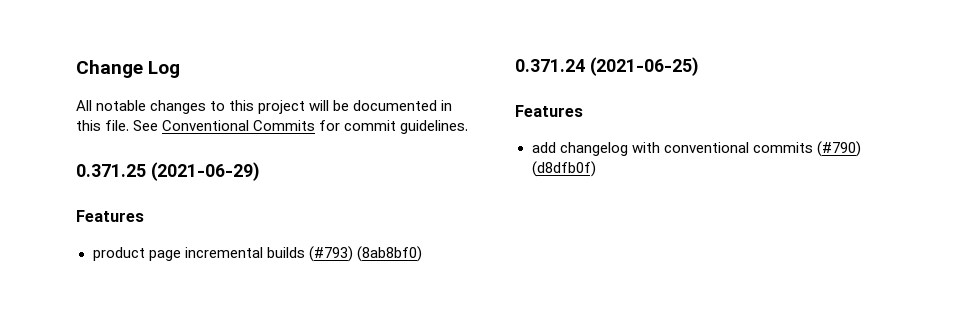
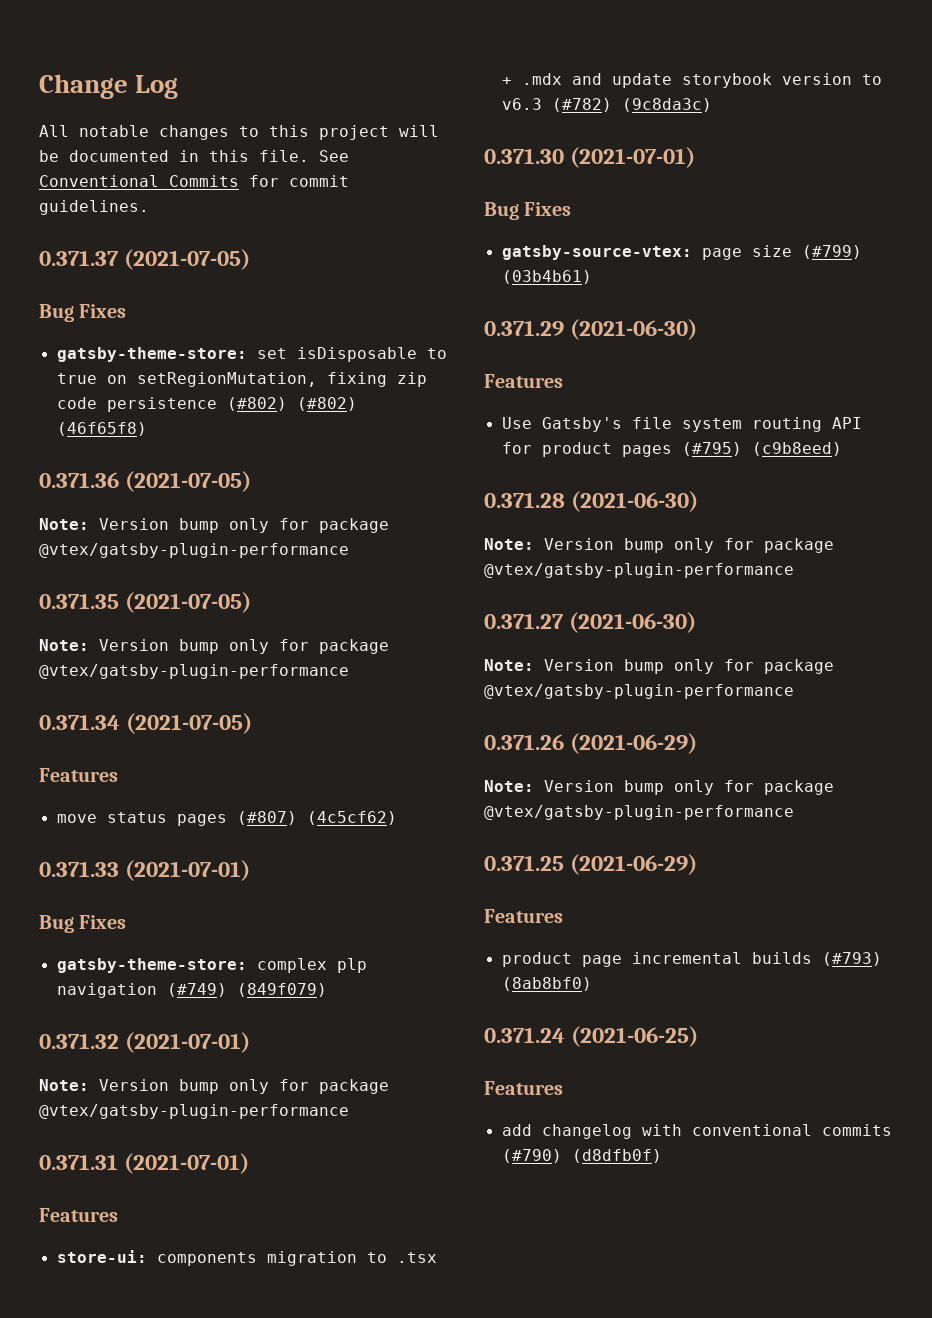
(469, 127) none -> [39,249,251,270] [39,304,127,322] [56,347,447,362] [56,372,427,387] [56,397,357,412] [56,422,147,436] [39,471,252,492] [39,518,389,533] [39,543,349,558] [39,592,252,613] [39,639,389,654] [39,664,349,679] [39,713,253,734] [39,768,118,782] [56,811,397,826] [39,860,251,881] [39,915,127,933] [56,958,367,973] [56,983,327,998] [39,1032,251,1053] [39,1079,389,1094] [39,1104,349,1119] [39,1153,250,1174] [39,1208,118,1222] [56,1250,437,1266] [501,73,882,88] [501,98,712,112] [484,147,696,168] [484,202,572,220] [501,245,862,260] [501,270,592,284] [484,319,698,340] [484,374,563,388] [501,417,862,432] [501,442,842,457] [484,491,699,512] [484,538,834,553] [484,563,794,578] [484,612,697,633] [484,659,834,674] [484,684,794,699] [484,733,698,754] [484,780,834,795] [484,805,794,820] // 0.371.37 (2021-07-05) // Bug Fixes // gatsby-theme-store: set isDisposable to true on setRegionMutation, fixing zip code persistence (#802) (#802) (46f65f8) // 0.371.36 (2021-07-05) // Note: Version bump only for package @vtex/gatsby-plugin-performance // 0.371.35 (2021-07-05) // Note: Version bump only for package @vtex/gatsby-plugin-performance // 0.371.34 (2021-07-05) // Features // move status pages (#807) (4c5cf62) // 0.371.33 (2021-07-01) // Bug Fixes // gatsby-theme-store: complex plp navigation (#749) (849f079) // 0.371.32 (2021-07-01) // Note: Version bump only for package @vtex/gatsby-plugin-performance // 0.371.31 (2021-07-01) // Features // store-ui: components migration to .tsx + .mdx and update storybook version to v6.3 (#782) (9c8da3c) // 0.371.30 (2021-07-01) // Bug Fixes // gatsby-source-vtex: page size (#799) (03b4b61) // 0.371.29 (2021-06-30) // Features // Use Gatsby's file system routing API for product pages (#795) (c9b8eed) // 0.371.28 (2021-06-30) // Note: Version bump only for package @vtex/gatsby-plugin-performance // 0.371.27 (2021-06-30) // Note: Version bump only for package @vtex/gatsby-plugin-performance // 0.371.26 (2021-06-29) // Note: Version bump only for package @vtex/gatsby-plugin-performance

